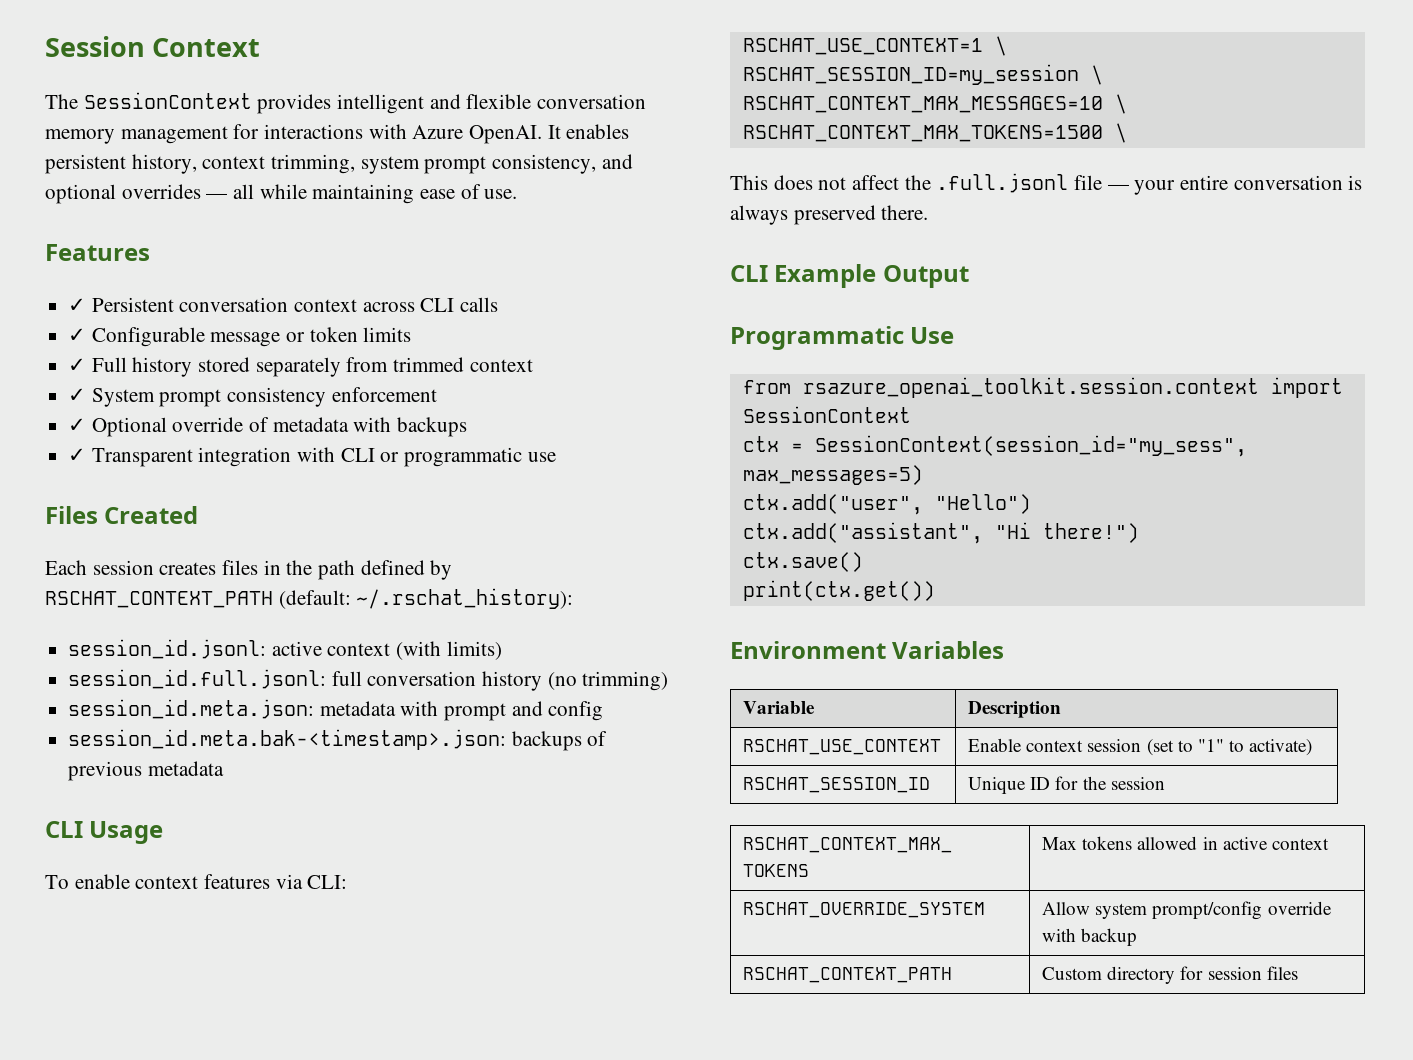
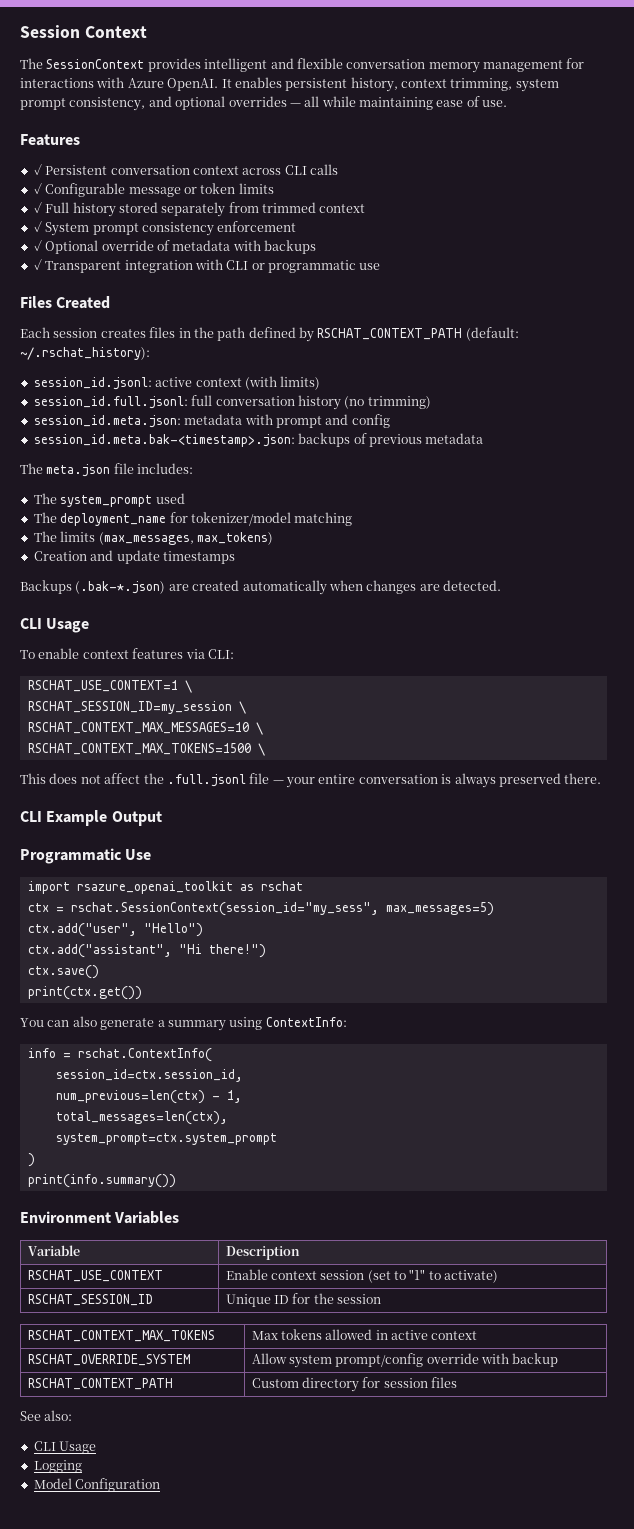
(224, 768) none -> [20,463,194,477] [33,493,185,507] [33,512,353,526] [33,531,273,545] [33,550,235,564] [20,580,501,595] // The meta.json file includes: // The system_prompt used // The deployment_name for tokenizer/model matching // The limits (max_messages, max_tokens) // Creation and update timestamps // Backups (.bak-*.json) are created automatically when changes are detected.
[742,377,1343,398] [742,406,911,423] from rsazure_openai_toolkit.session.context import SessionContext -> [27,881,303,894] import rsazure_openai_toolkit as rschat
[814,435,1247,457] SessionContext(session_id="my_sess", -> [70,902,379,916] rschat.SessionContext(session_id="my_sess",
(935, 590) none -> [20,1016,347,1031] [27,1048,212,1062] [55,1069,243,1082] [55,1090,242,1104] [55,1111,228,1125] [55,1133,277,1145] [27,1153,35,1167] [27,1174,176,1188] // You can also generate a summary using ContextInfo: // info = rschat.ContextInfo( // session_id=ctx.session_id, // num_previous=len(ctx) - 1, // total_messages=len(ctx), // system_prompt=ctx.system_prompt // ) // print(info.summary())
(1298, 973) none -> [20,1410,73,1421] [33,1441,97,1454] [33,1460,82,1473] [33,1478,161,1492] // See also: // CLI Usage // Logging // Model Configuration

